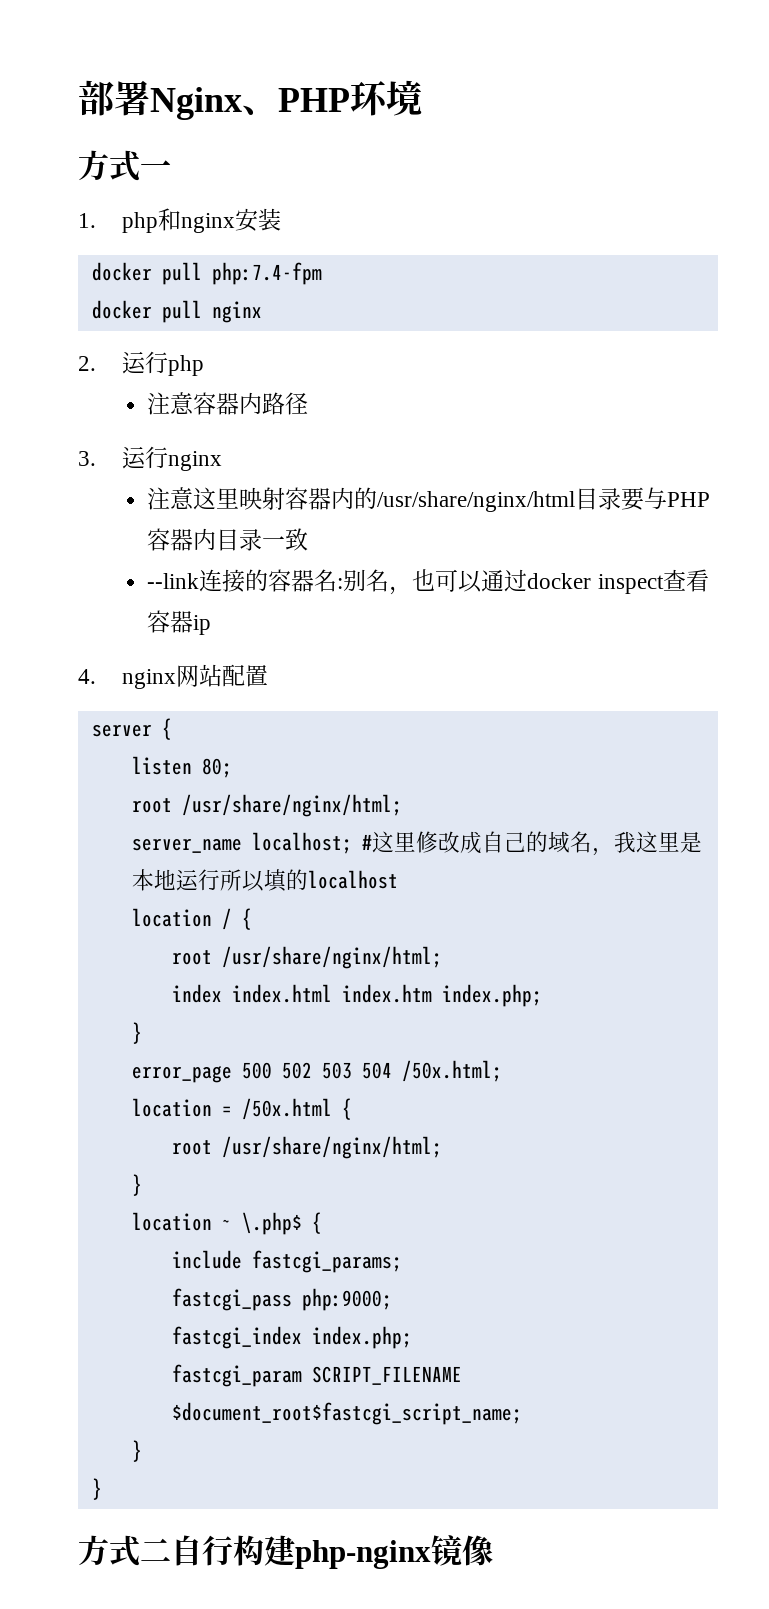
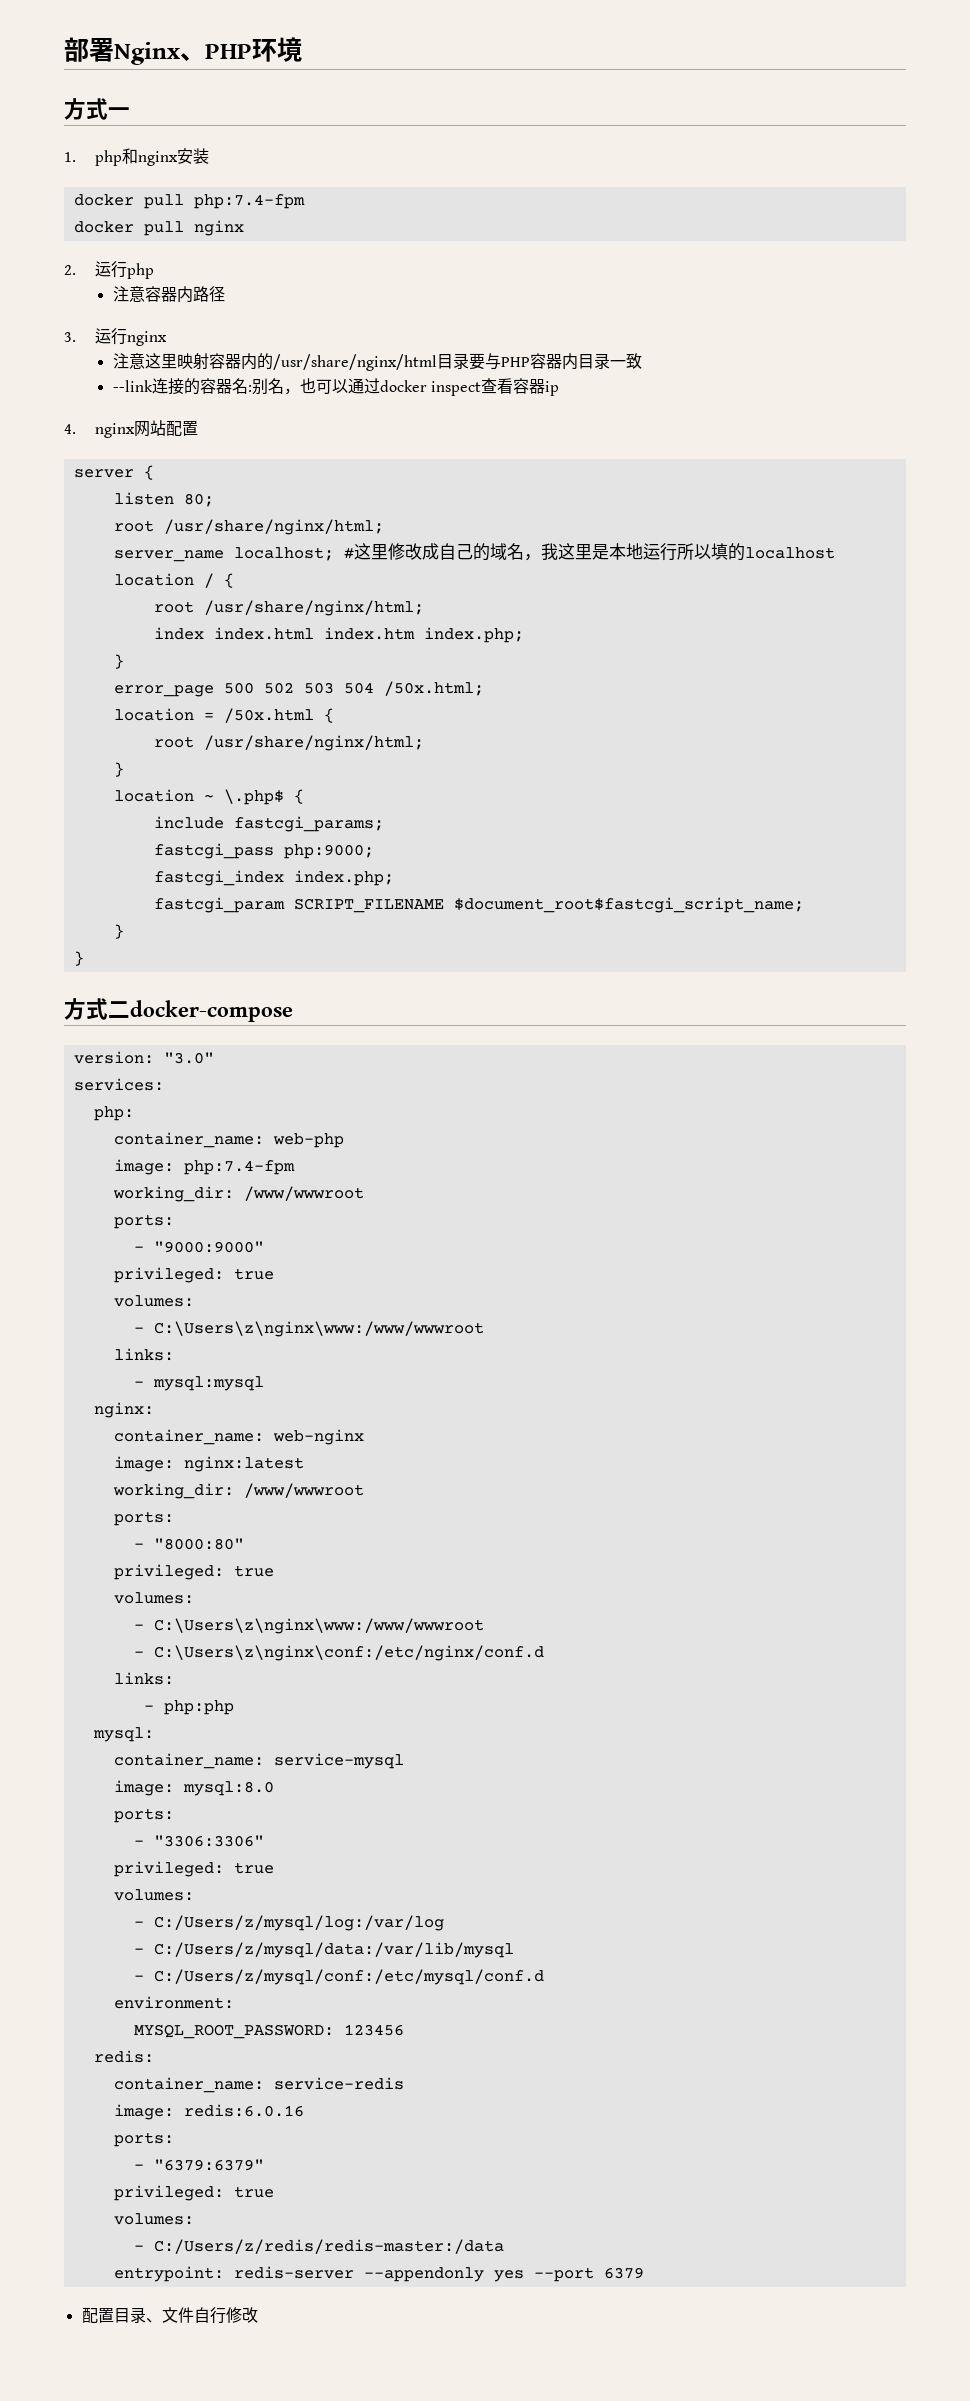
[171,1535,493,1569] 自行构建php-nginx镜像 -> [130,1000,293,1022] [73,1051,214,1064] [73,1078,164,1091] [93,1106,134,1121] [113,1132,344,1148] [113,1159,295,1175] [112,1186,364,1202] [113,1214,174,1229] [133,1241,264,1253] [113,1267,274,1283] [113,1295,194,1307] [133,1321,484,1337] [113,1348,174,1361] [133,1376,264,1391] [93,1402,154,1418] [113,1429,364,1445] [113,1456,304,1472] [112,1483,364,1499] [113,1511,174,1526] [133,1538,244,1550] [113,1564,274,1580] [113,1592,194,1604] [133,1618,484,1634] [133,1645,544,1661] [113,1672,174,1685] [143,1700,234,1715] [92,1727,154,1742] [113,1753,404,1769] [113,1780,274,1796] [113,1808,174,1823] [133,1835,264,1847] [113,1861,274,1877] [113,1889,194,1901] [133,1915,444,1931] [133,1942,514,1958] [133,1969,544,1985] [113,1996,234,2009] [133,2024,404,2039] [93,2050,154,2063] [113,2077,404,2093] [113,2104,304,2120] [113,2132,174,2147] [133,2159,264,2171] [113,2185,274,2201] [113,2213,194,2225] [133,2239,504,2254] [113,2266,644,2282] [81,2307,258,2324] docker-compose // version: "3.0" // services: // php: // container_name: web-php // image: php:7.4-fpm // working_dir: /www/wwwroot // ports: // - "9000:9000" // privileged: true // volumes: // - C:\Users\z\nginx\www:/www/wwwroot // links: // - mysql:mysql // nginx: // container_name: web-nginx // image: nginx:latest // working_dir: /www/wwwroot // ports: // - "8000:80" // privileged: true // volumes: // - C:\Users\z\nginx\www:/www/wwwroot // - C:\Users\z\nginx\conf:/etc/nginx/conf.d // links: // - php:php // mysql: // container_name: service-mysql // image: mysql:8.0 // ports: // - "3306:3306" // privileged: true // volumes: // - C:/Users/z/mysql/log:/var/log // - C:/Users/z/mysql/data:/var/lib/mysql // - C:/Users/z/mysql/conf:/etc/mysql/conf.d // environment: // MYSQL_ROOT_PASSWORD: 123456 // redis: // container_name: service-redis // image: redis:6.0.16 // ports: // - "6379:6379" // privileged: true // volumes: // - C:/Users/z/redis/redis-master:/data // entrypoint: redis-server --appendonly yes --port 6379 // 配置目录、文件自行修改

